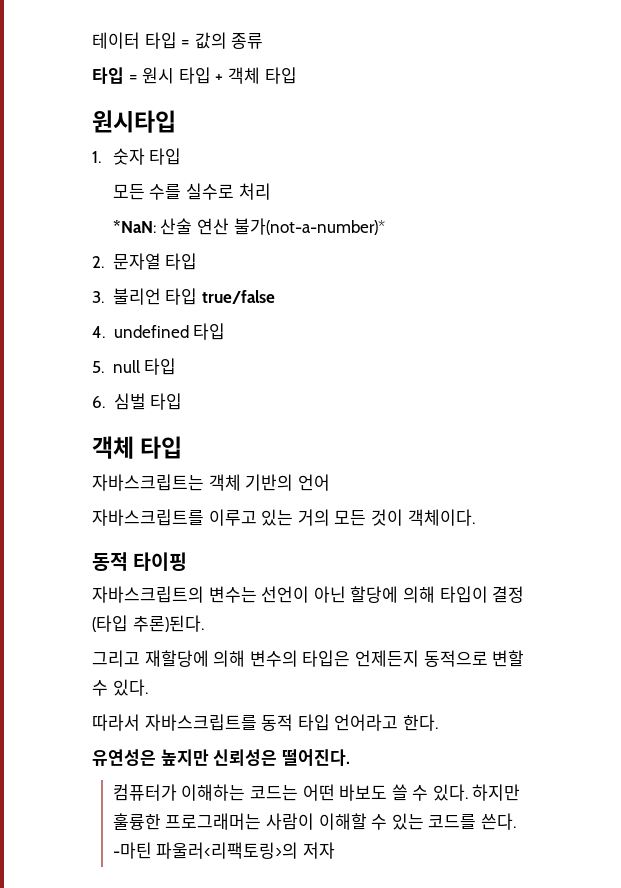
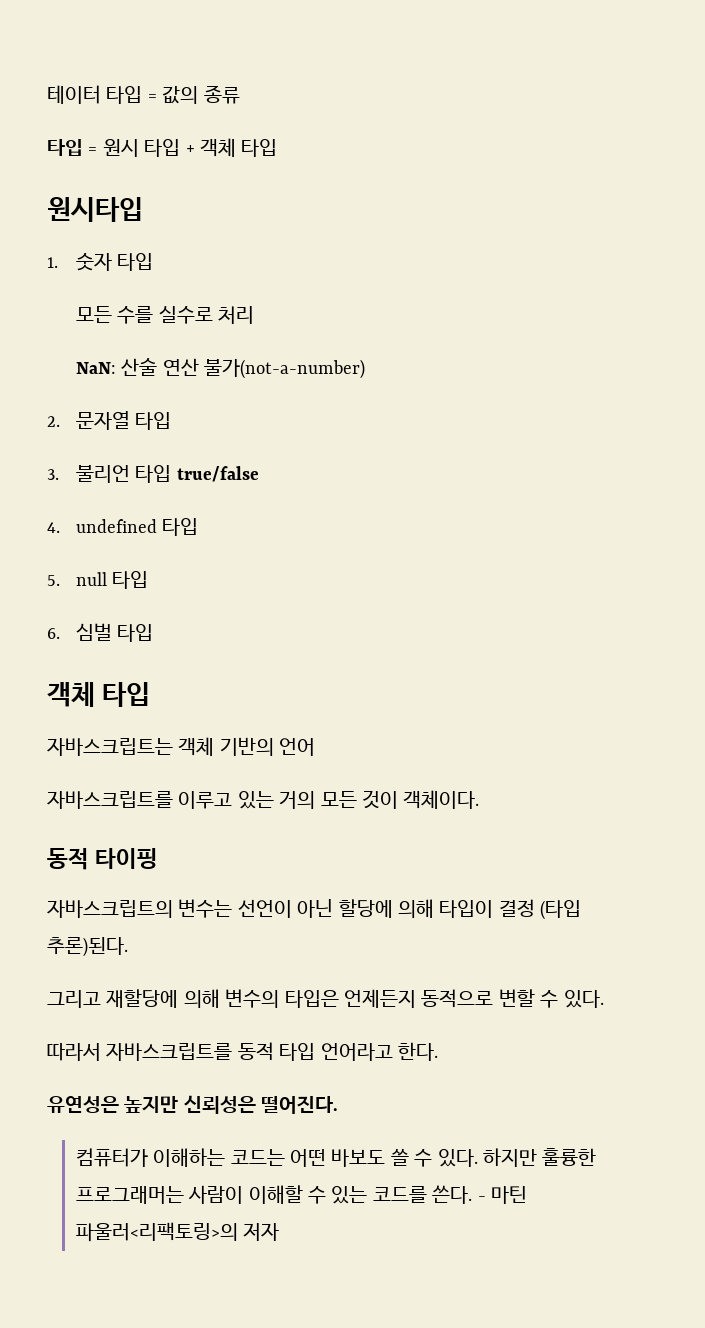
[112,220,156,233] *NaN: -> [75,362,116,374] NaN:
[233,218,385,235] 불가(not-a-number)* -> [203,359,365,379] 불가(not-a-number)
[112,842,152,859] -마틴 -> [477,1186,527,1204] - 마틴

